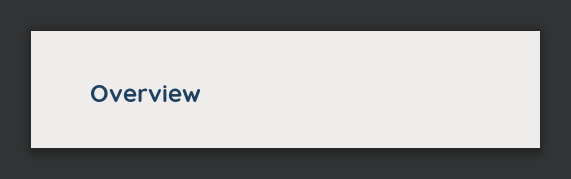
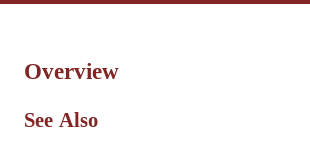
(201, 93) none -> [24,112,98,127] // See Also

